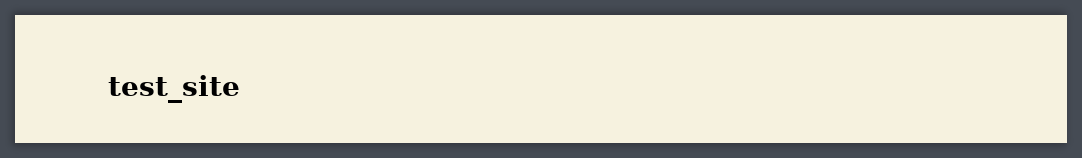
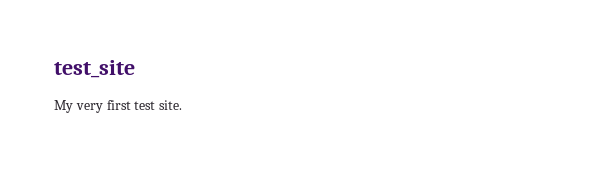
(240, 89) none -> [54,100,183,113] // My very first test site.

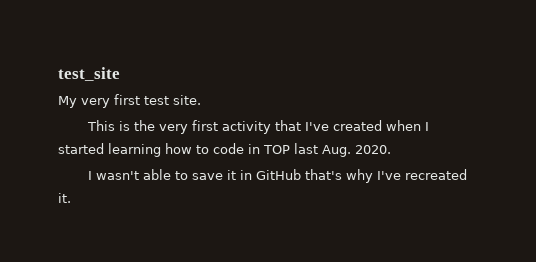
(183, 105) none -> [86,120,429,134] [58,143,391,157] [87,169,467,183] [58,193,71,203] // This is the very first activity that I've created when I started learning how to code in TOP last Aug. 2020. // I wasn't able to save it in GitHub that's why I've recreated it.

